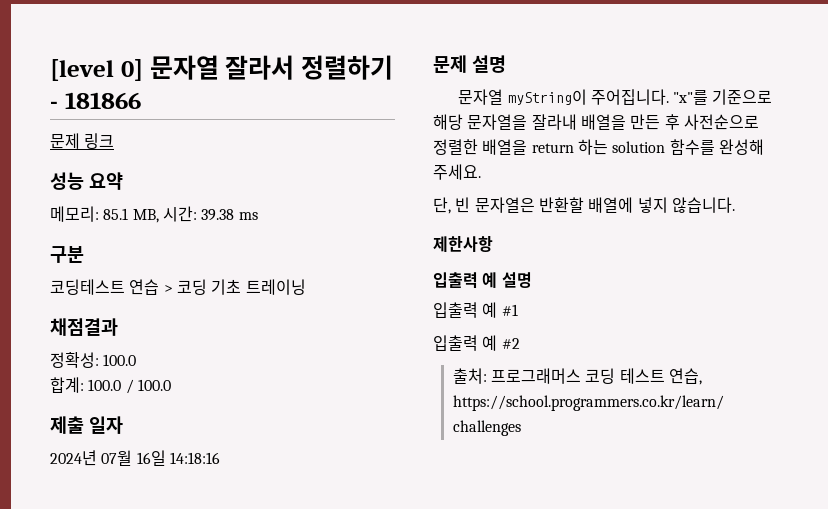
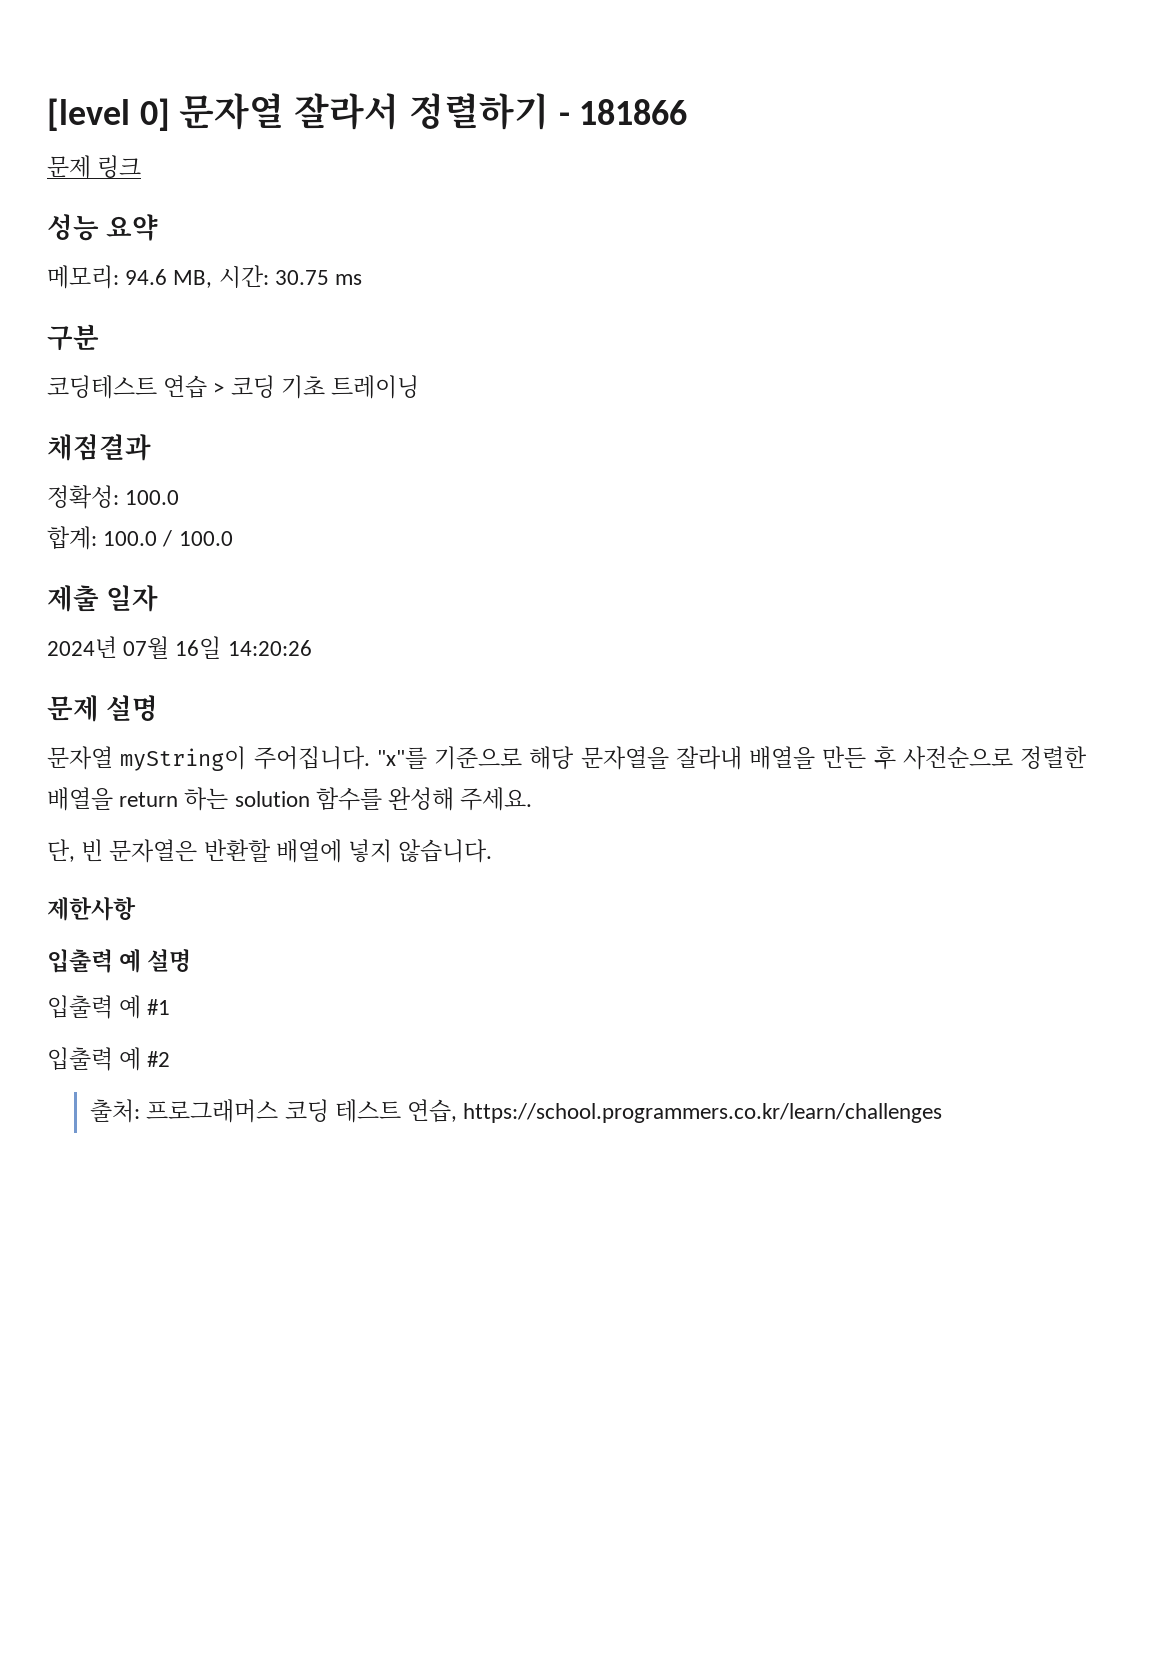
[103,208,129,220] 85.1 -> [125,269,168,285] 94.6
[201,209,235,221] 39.38 -> [274,270,329,285] 30.75
[169,452,220,464] 14:18:16 -> [227,640,312,656] 14:20:26

